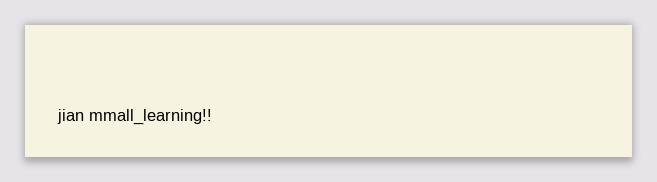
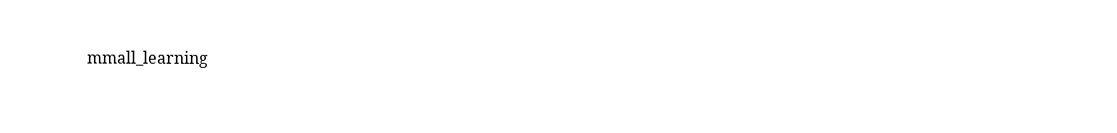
[57,109,212,125] jian mmall_learning!! -> [86,50,209,68] mmall_learning

